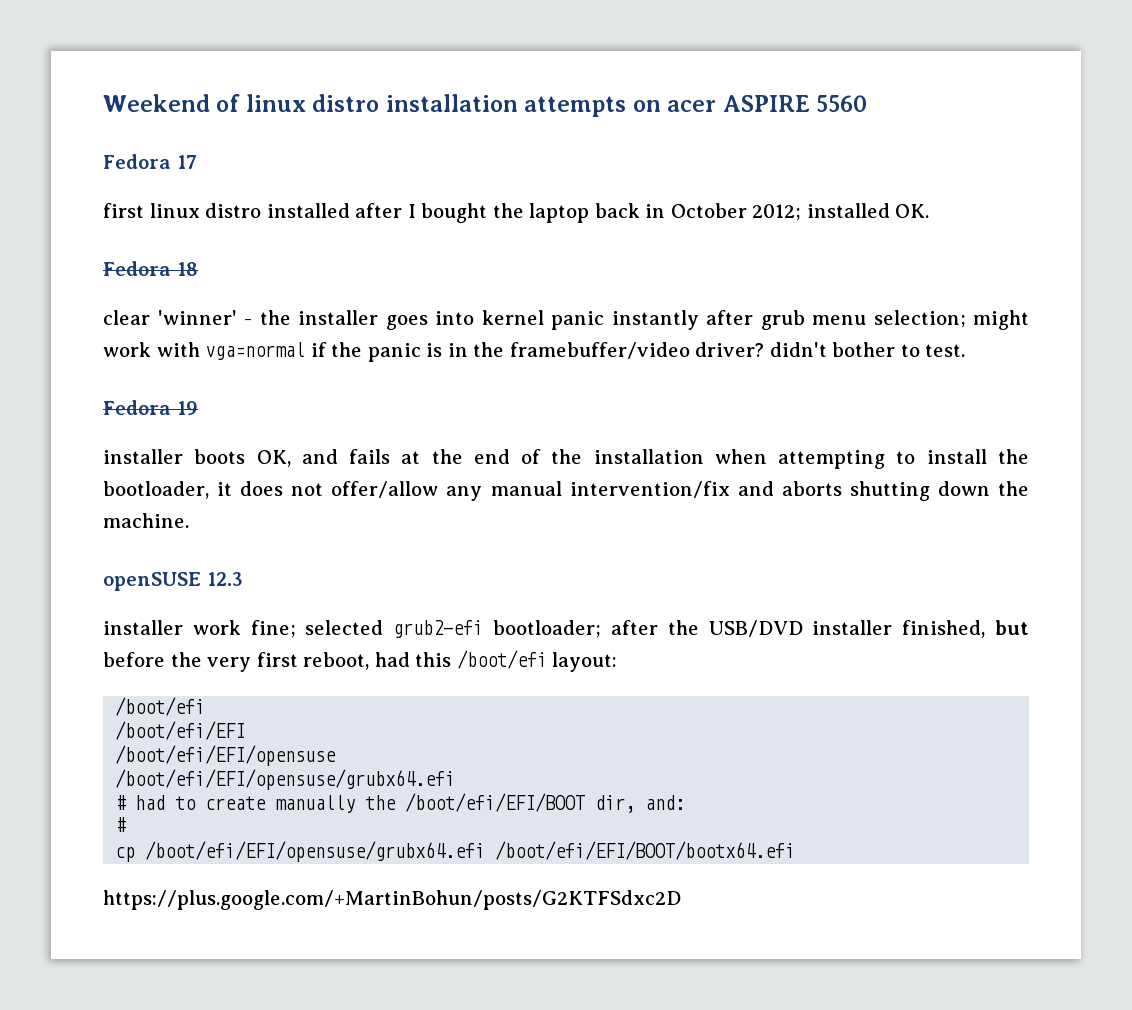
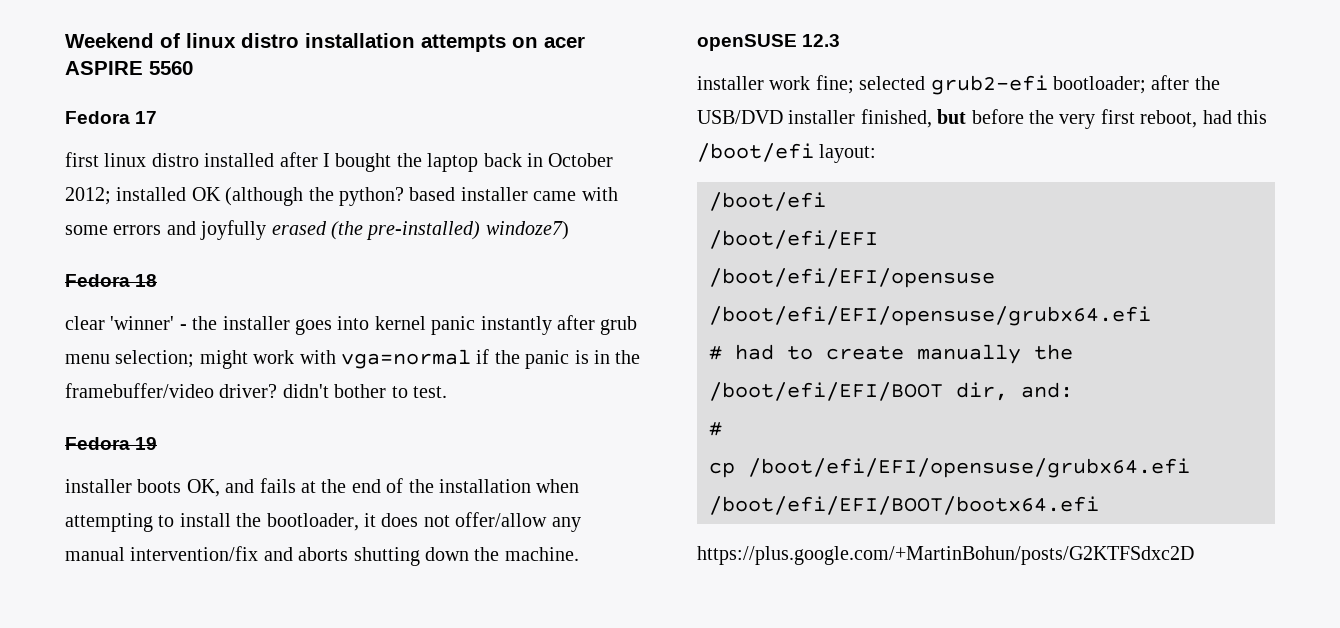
[895,204,930,218] OK. -> [191,187,618,206] [65,220,569,240] OK (although the python? based installer came with some errors and joyfully erased (the pre-installed) windoze7)

